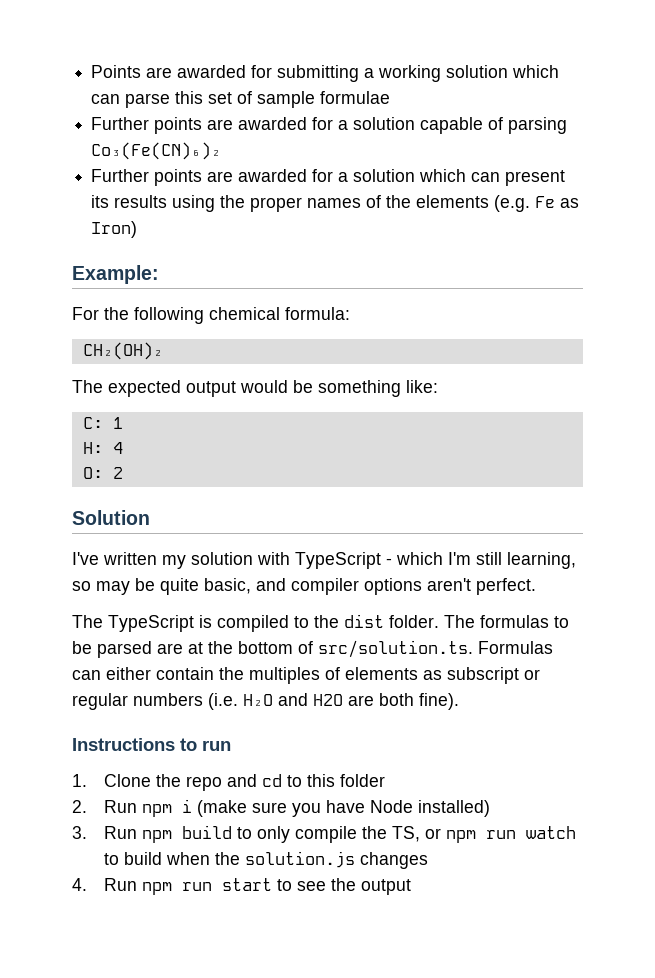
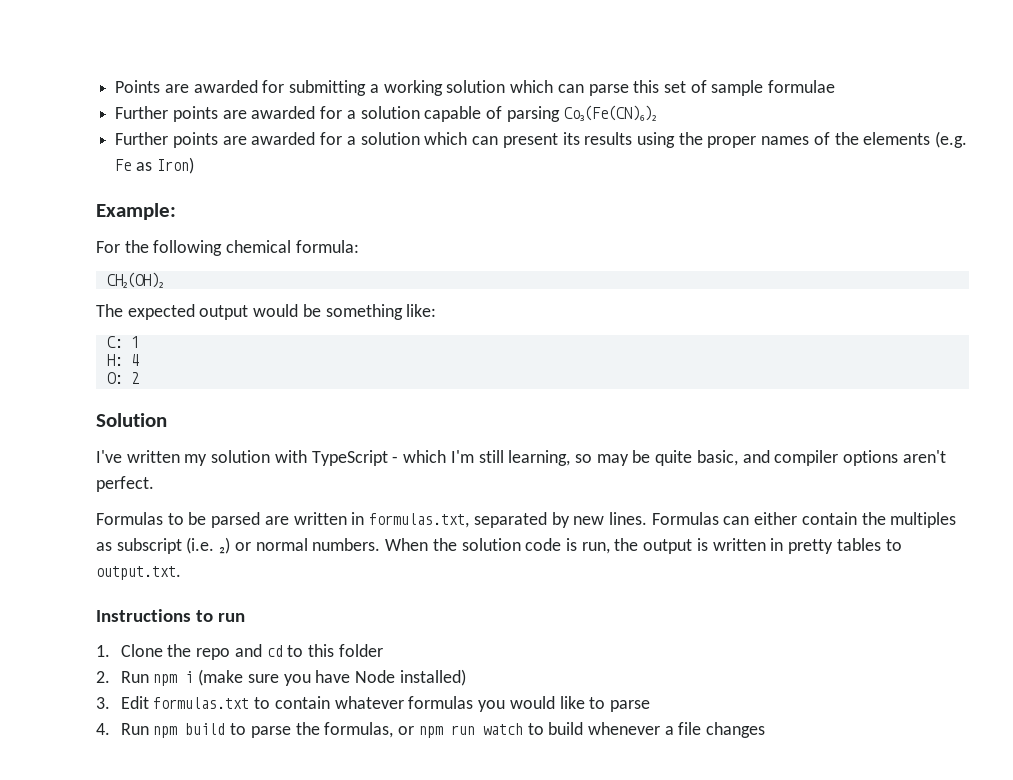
[72,614,569,632] [72,640,473,658] The TypeScript is compiled to the dist folder. The formulas to be parsed are at the bottom of src/solution.ts. -> [96,512,647,528] Formulas to be parsed are written in formulas.txt, separated by new lines.
[325,667,540,684] [72,693,459,710] of elements as subscript or regular numbers (i.e. H₂O and H2O are both fine). -> [96,537,902,554] [96,566,181,580] as subscript (i.e. ₂) or normal numbers. When the solution code is run, the output is written in pretty tables to output.txt.
[103,825,420,843] Run npm build to only compile the TS, -> [120,696,650,712] [96,722,394,738] Edit formulas.txt to contain whatever formulas you would like to parse // 4. Run npm build to parse the formulas,
[165,851,428,869] [72,878,411,895] when the solution.js changes // 4. Run npm run start to see the output -> [587,722,766,738] whenever a file changes

